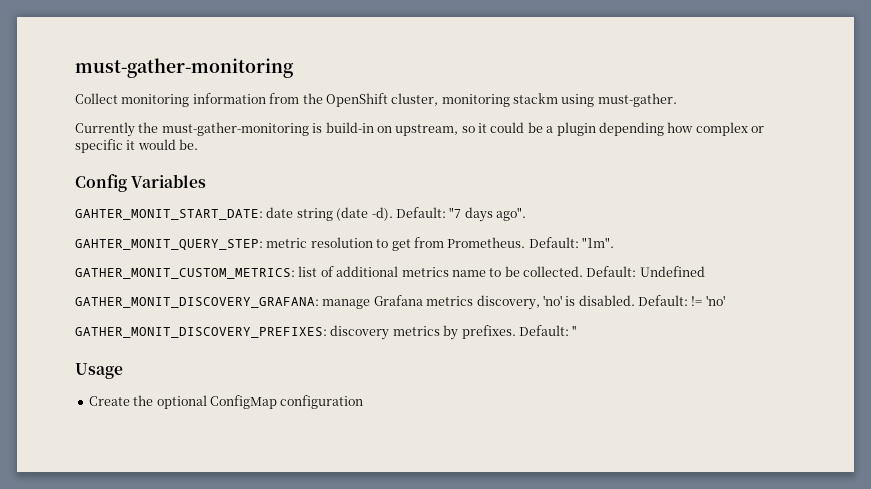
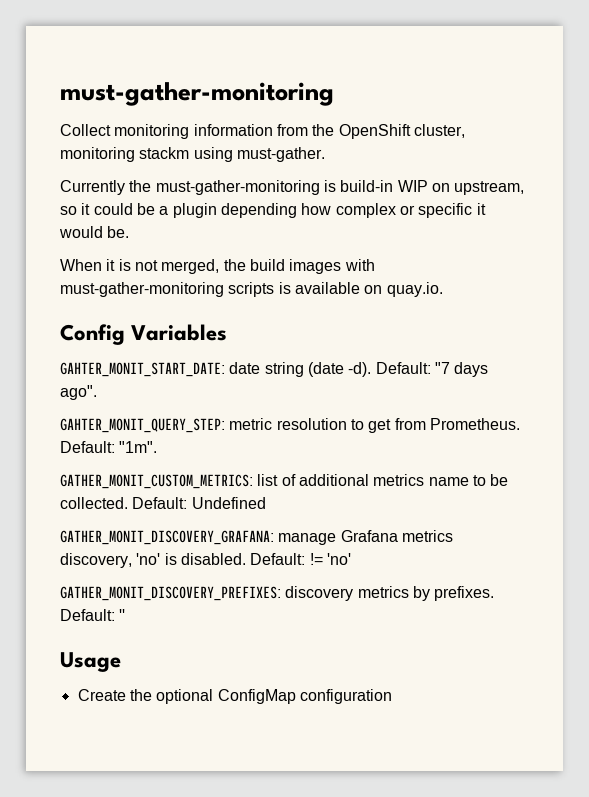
(374, 127) none -> [397,180,428,192] WIP
(199, 144) none -> [60,259,375,274] [60,282,443,297] // When it is not merged, the build images with must-gather-monitoring scripts is available on quay.io.

